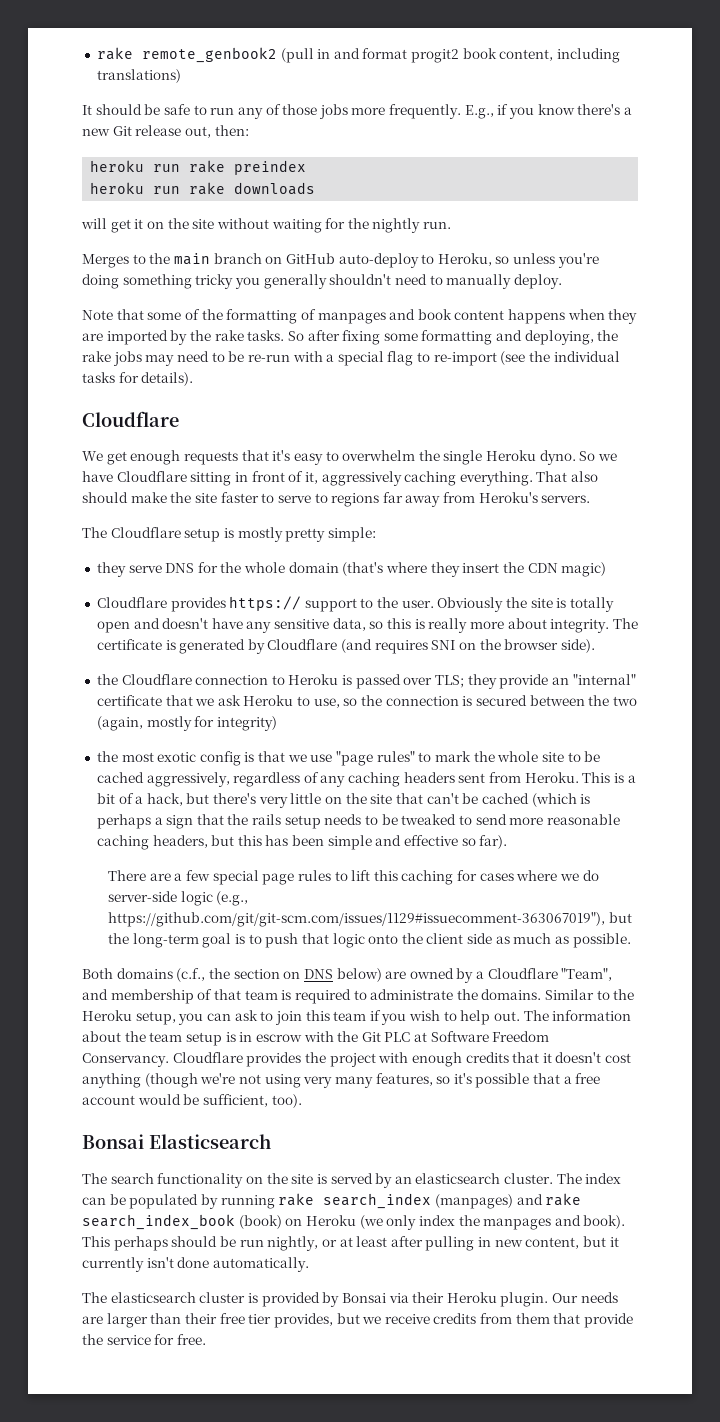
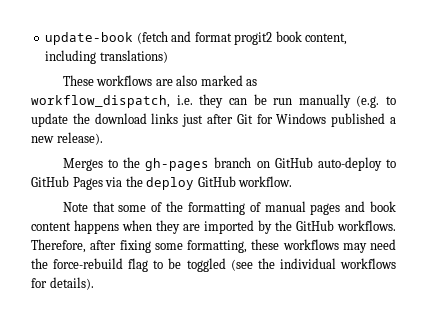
[96,47,331,63] rake remote_genbook2 (pull in -> [45,31,168,45] update-book (fetch
[82,104,632,119] [82,125,249,138] [90,160,307,175] [90,182,316,195] [81,218,452,233] It should be safe to run any of those jobs more frequently. E.g., if you know there's a new Git release out, then: // heroku run rake preindex // heroku run rake downloads // will get it on the site without waiting for the nightly run. -> [62,75,258,86] [31,94,396,108] [31,113,397,127] [31,132,103,145] These workflows are also marked as workflow_dispatch, i.e. they can be run manually (e.g. to update the download links just after Git for Windows published a new release).
[173,253,210,265] main -> [145,158,210,171] gh-pages
[437,253,599,268] [82,274,562,289] Heroku, so unless you're doing something tricky you generally shouldn't need to manually deploy. -> [31,176,293,190] GitHub Pages via the deploy GitHub workflow.
[317,312,386,324] manpages -> [264,201,341,215] manual pages
[214,330,619,345] [82,351,497,366] rake tasks. So after fixing some formatting and deploying, the rake jobs may need to be re-run with a special flag to re-import -> [296,220,396,231] [31,239,396,253] [31,258,226,272] GitHub workflows. Therefore, after fixing some formatting, these workflows may need the force-rebuild flag to be toggled
[82,372,115,383] tasks -> [340,258,396,269] workflows
[82,411,179,427] [82,450,618,465] [82,471,599,486] [82,492,591,507] [82,527,376,542] [96,562,607,577] [96,596,614,612] [96,618,638,633] [96,639,595,654] [96,674,636,689] [96,695,637,708] [96,716,277,731] [96,751,601,766] [96,772,636,787] [96,793,591,808] [96,814,620,829] [96,835,508,850] [107,870,599,885] [107,891,249,906] [107,912,632,927] [107,933,631,948] [82,968,613,983] [82,989,635,1004] [82,1010,632,1025] [82,1031,550,1046] [82,1052,632,1067] [82,1073,601,1088] [82,1094,302,1108] [82,1134,271,1149] [82,1173,622,1188] [82,1193,582,1209] [82,1214,626,1230] [82,1236,619,1251] [82,1257,309,1272] [82,1292,618,1307] [82,1313,634,1328] [82,1334,206,1345] // Cloudflare // We get enough requests that it's easy to overwhelm the single Heroku dyno. So we have Cloudflare sitting in front of it, aggressively caching everything. That also should make the site faster to serve to regions far away from Heroku's servers. // The Cloudflare setup is mostly pretty simple: // they serve DNS for the whole domain (that's where they insert the CDN magic) // Cloudflare provides https:// support to the user. Obviously the site is totally open and doesn't have any sensitive data, so this is really more about integrity. The certificate is generated by Cloudflare (and requires SNI on the browser side). // the Cloudflare connection to Heroku is passed over TLS; they provide an "internal" certificate that we ask Heroku to use, so the connection is secured between the two (again, mostly for integrity) // the most exotic config is that we use "page rules" to mark the whole site to be cached aggressively, regardless of any caching headers sent from Heroku. This is a bit of a hack, but there's very little on the site that can't be cached (which is perhaps a sign that the rails setup needs to be tweaked to send more reasonable caching headers, but this has been simple and effective so far). // There are a few special page rules to lift this caching for cases where we do server-side logic (e.g., https://github.com/git/git-scm.com/issues/1129#issuecomment-363067019"), but the long-term goal is to push that logic onto the client side as much as possible. // Both domains (c.f., the section on DNS below) are owned by a Cloudflare "Team", and membership of that team is required to administrate the domains. Similar to the Heroku setup, you can ask to join this team if you wish to help out. The information about the team setup is in escrow with the Git PLC at Software Freedom Conservancy. Cloudflare provides the project with enough credits that it doesn't cost anything (though we're not using very many features, so it's possible that a free account would be sufficient, too). // Bonsai Elasticsearch // The search functionality on the site is served by an elasticsearch cluster. The index can be populated by running rake search_index (manpages) and rake search_index_book (book) on Heroku (we only index the manpages and book). This perhaps should be run nightly, or at least after pulling in new content, but it currently isn't done automatically. // The elasticsearch cluster is provided by Bonsai via their Heroku plugin. Our needs are larger than their free tier provides, but we receive credits from them that provide the service for free. -> (94, 283) none

